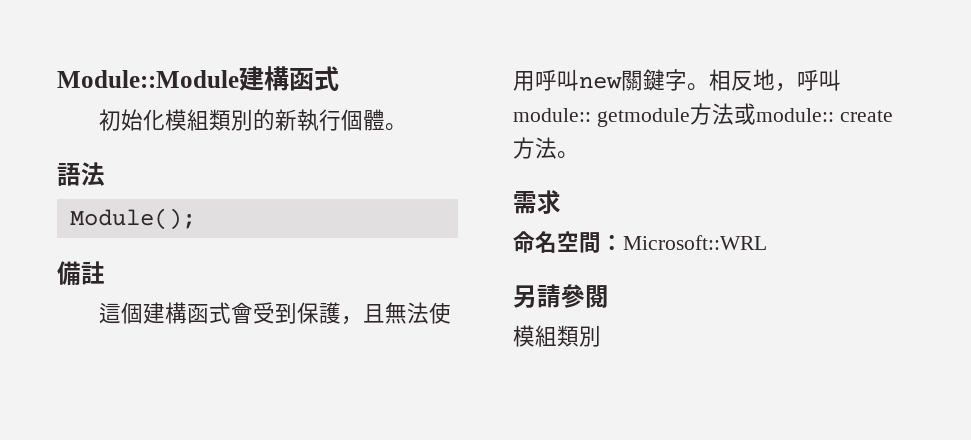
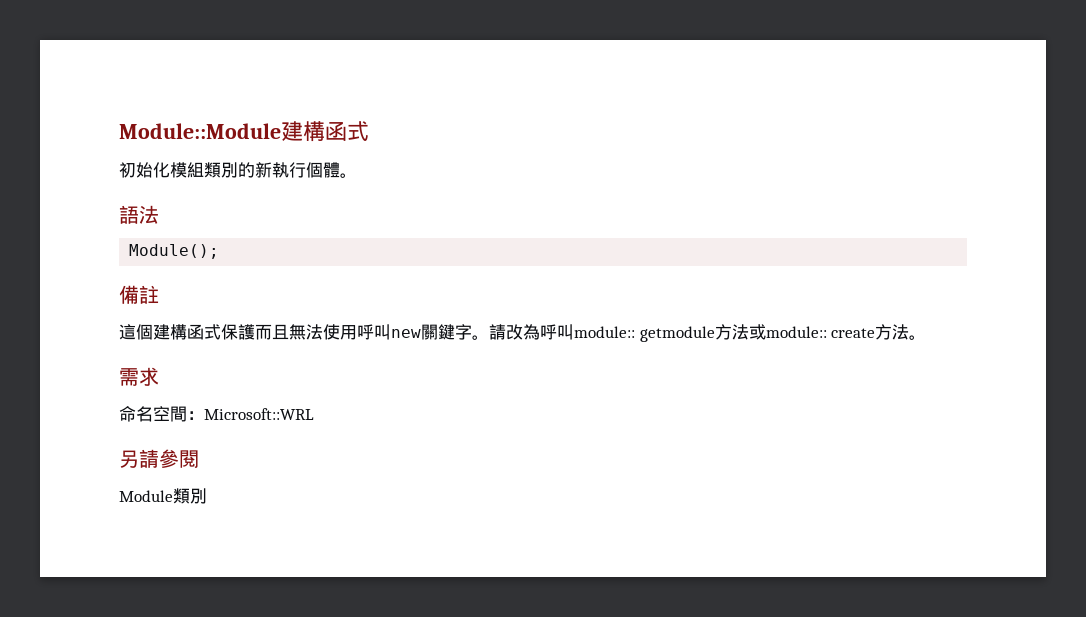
[231,302,364,325] 會受到保護， -> [221,324,272,340] 保護而
[709,69,797,92] 相反地， -> [489,324,540,340] 請改為
[513,325,557,347] 模組 -> [119,490,173,502] Module

